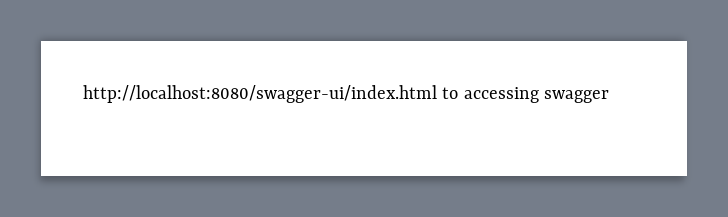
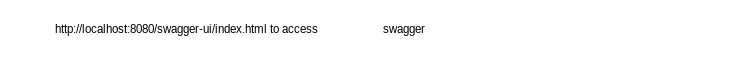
[463,87,539,103] accessing -> [282,26,319,33] access

